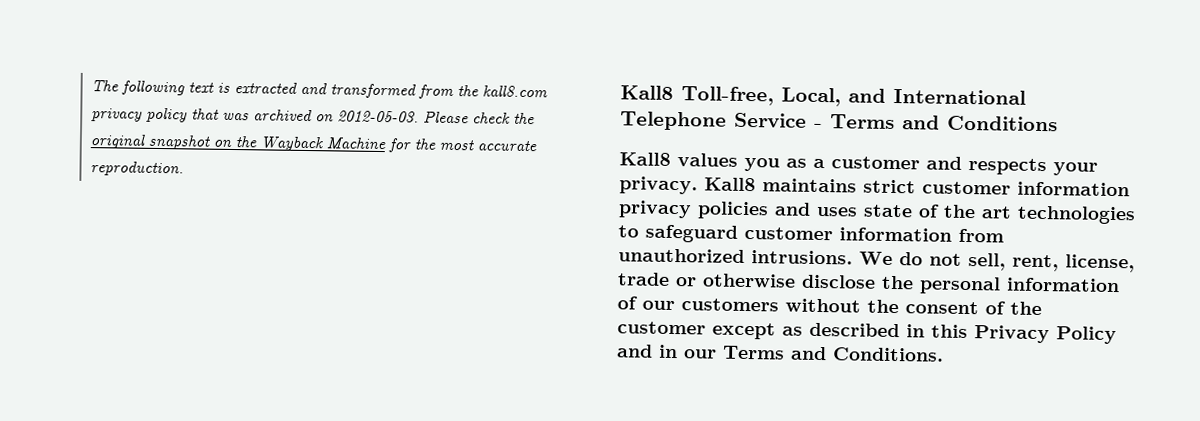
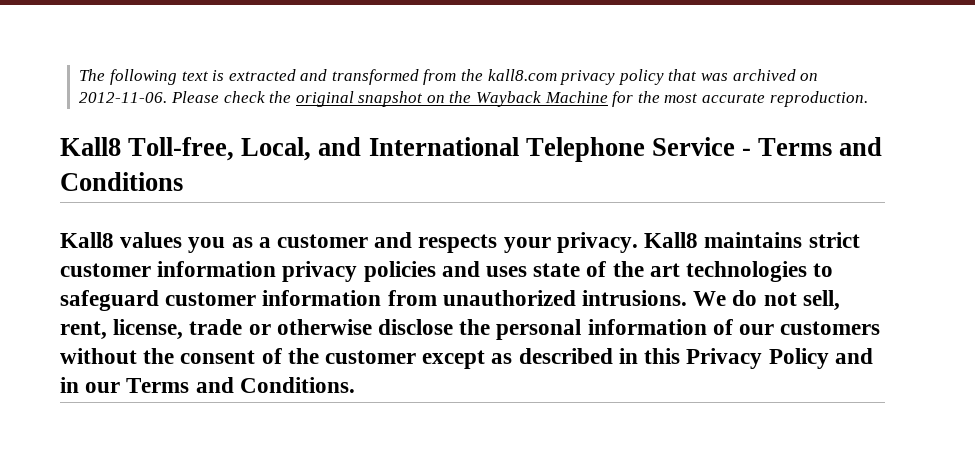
[336,110,419,123] 2012-05-03. -> [79,92,168,103] 2012-11-06.

